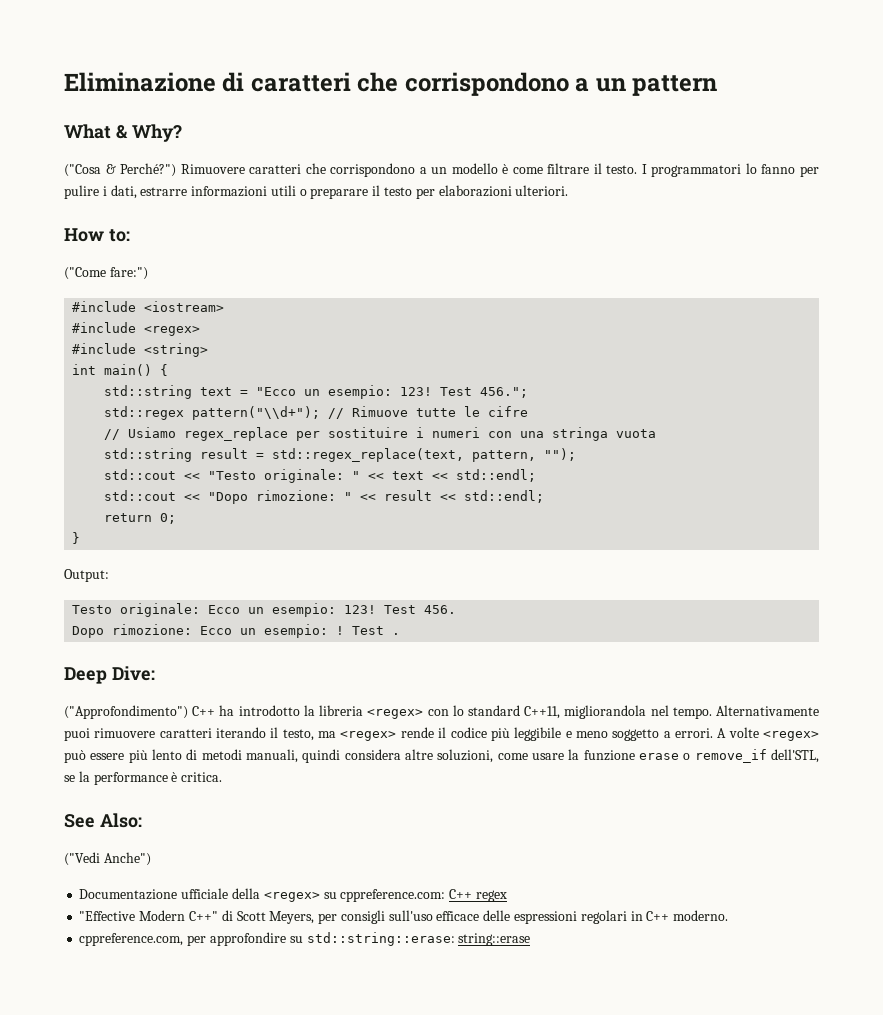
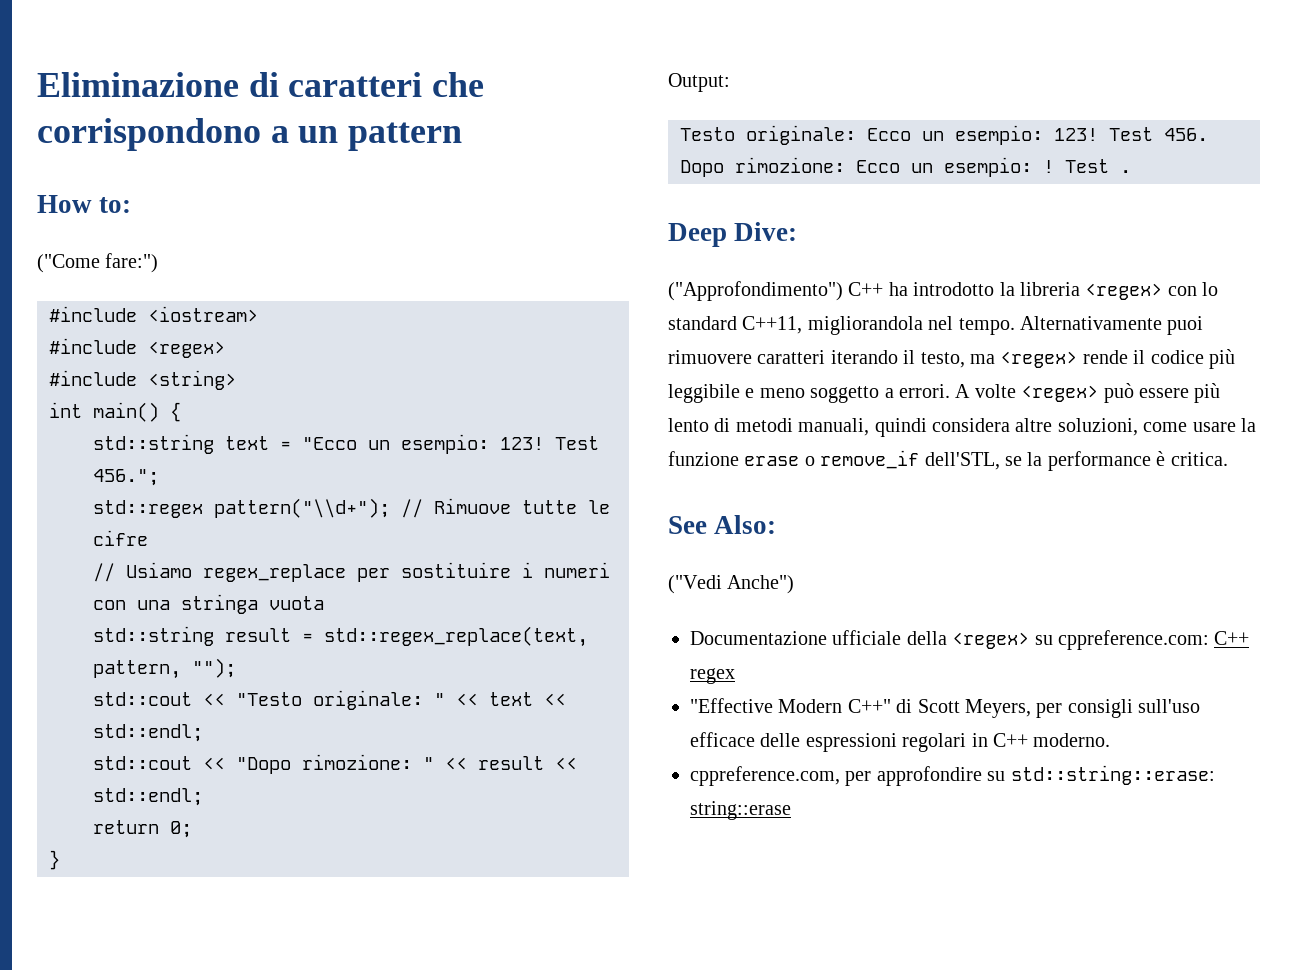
[64,124,182,142] [64,163,819,177] [64,185,569,199] // What & Why? // ("Cosa & Perché?") Rimuovere caratteri che corrispondono a un modello è come filtrare il testo. I programmatori lo fanno per pulire i dati, estrarre informazioni utili o preparare il testo per elaborazioni ulteriori. -> (463, 136) none

